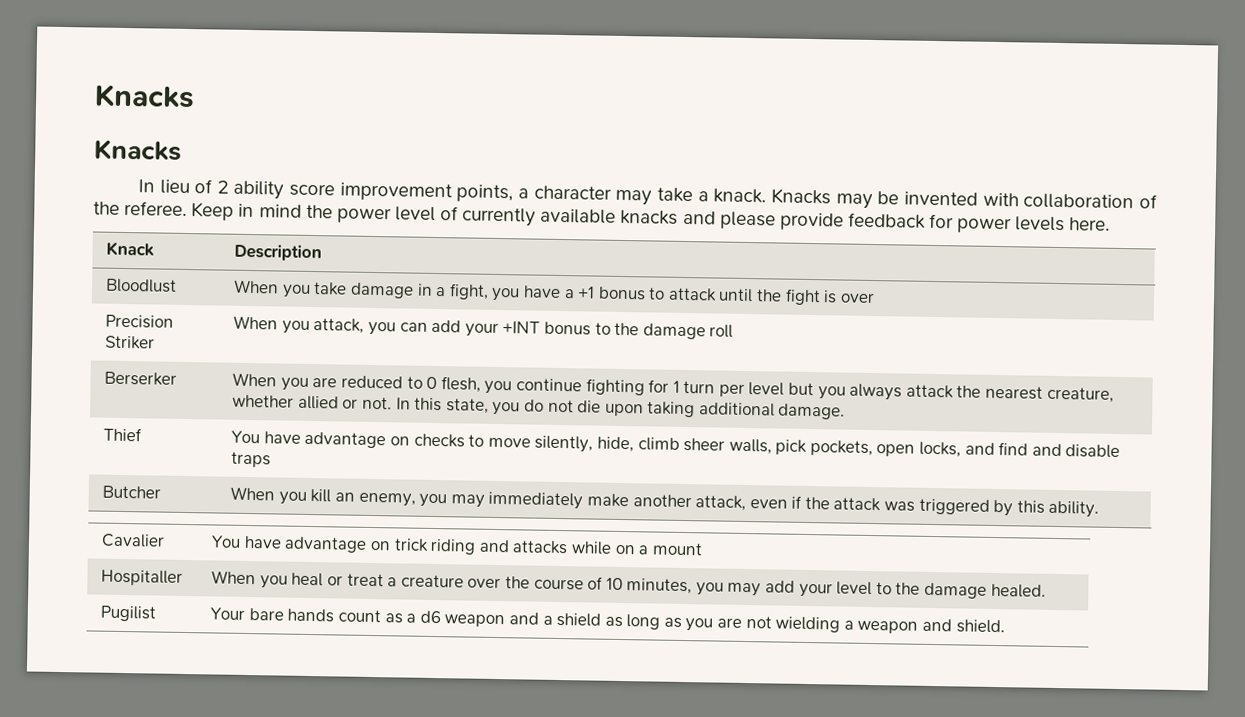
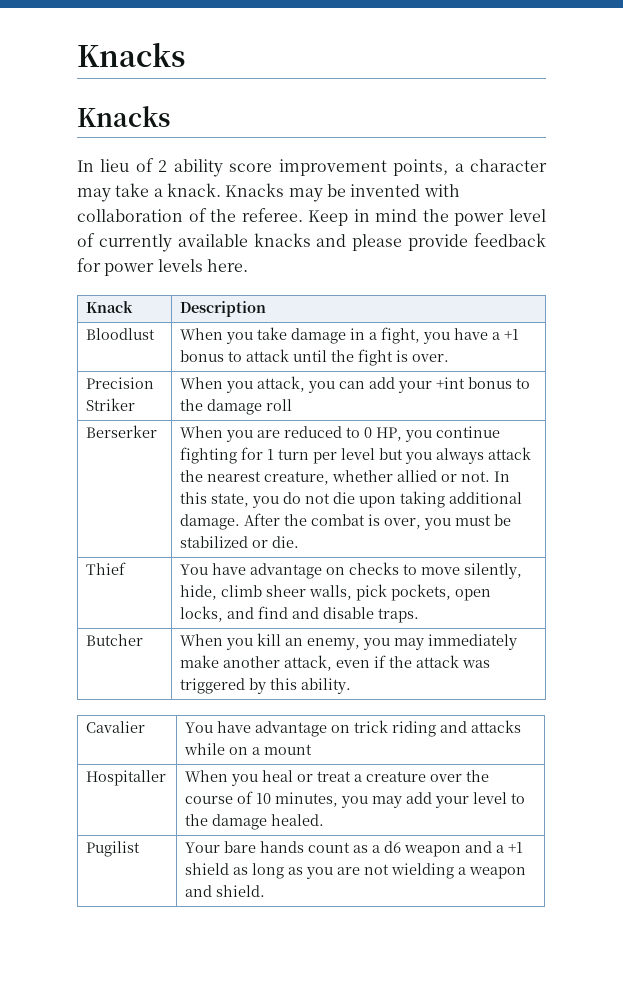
[839,292,875,304] over -> [412,354,450,362] over.
[502,321,541,334] +INT -> [436,377,466,389] +int
[440,376,481,393] flesh, -> [376,427,403,441] HP,
(846, 411) none -> [244,513,512,530] [180,536,300,548] After the combat is over, you must be stabilized or die.
[231,451,272,468] traps -> [378,608,420,623] traps.
(553, 620) none -> [508,842,524,853] +1

